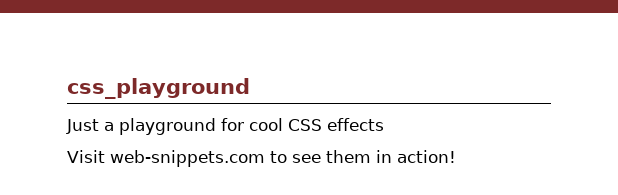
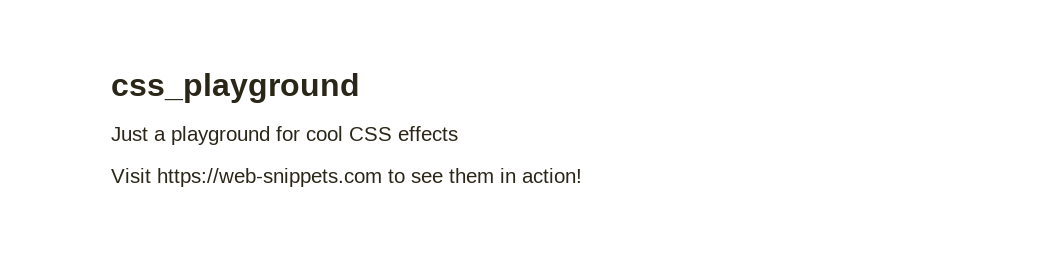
[110,150,265,167] web-snippets.com -> [157,168,382,187] https://web-snippets.com

